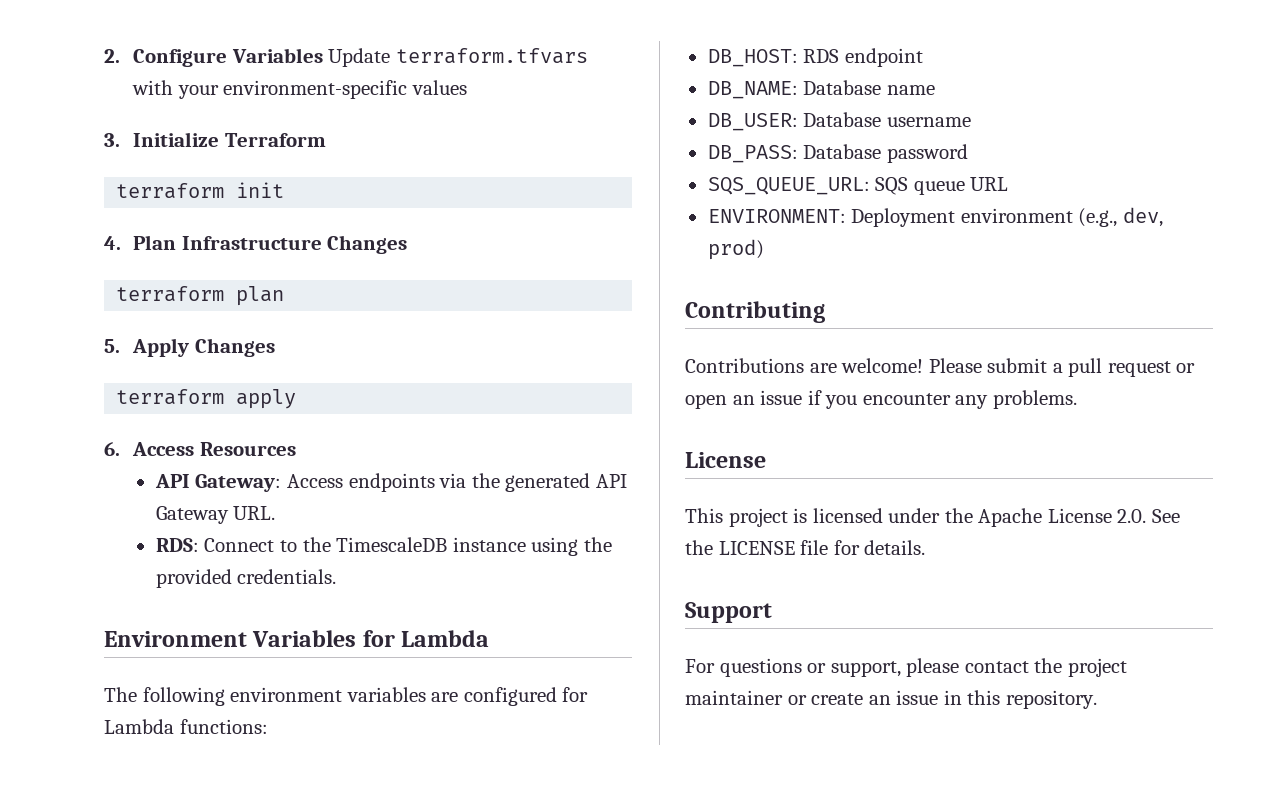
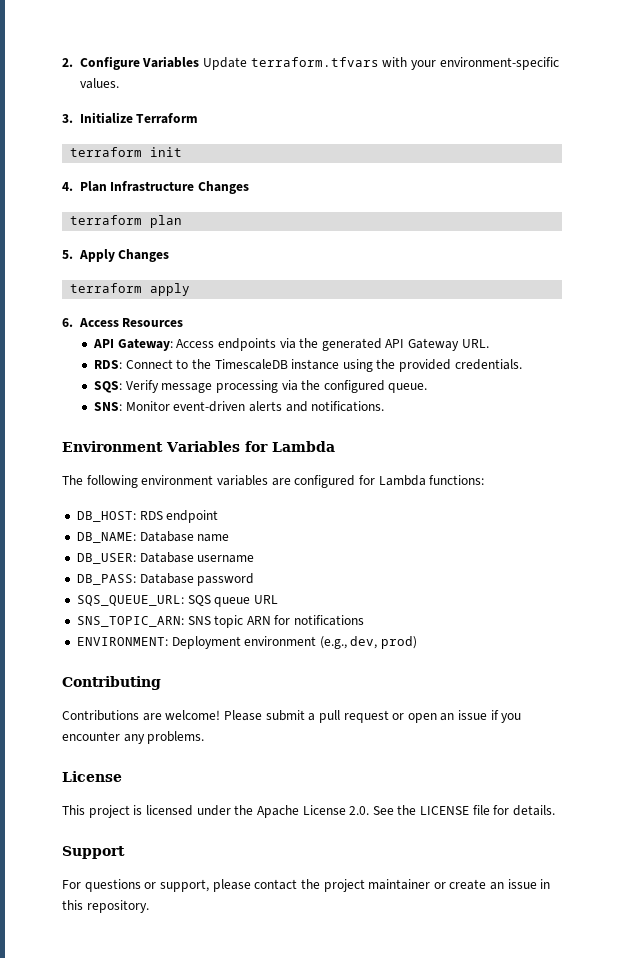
[411,80,467,95] values -> [79,78,119,89] values.
(337, 576) none -> [93,380,428,393] [93,401,385,412] // SQS: Verify message processing via the configured queue. // SNS: Monitor event-driven alerts and notifications.
(1009, 184) none -> [76,615,365,628] // SNS_TOPIC_ARN: SNS topic ARN for notifications

